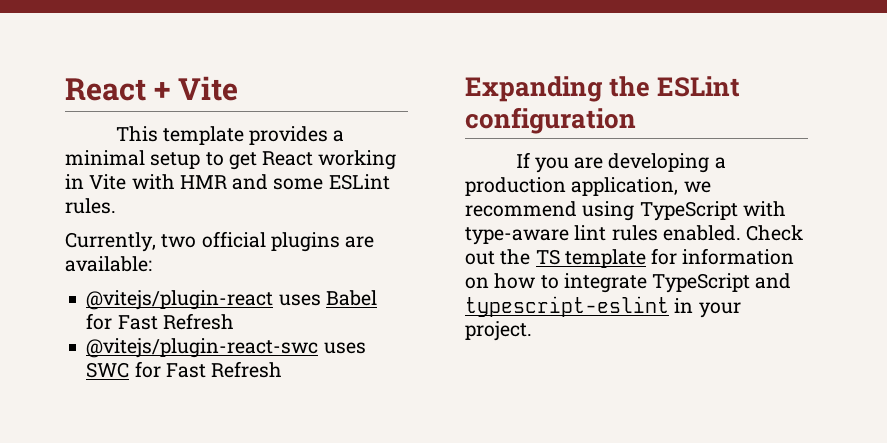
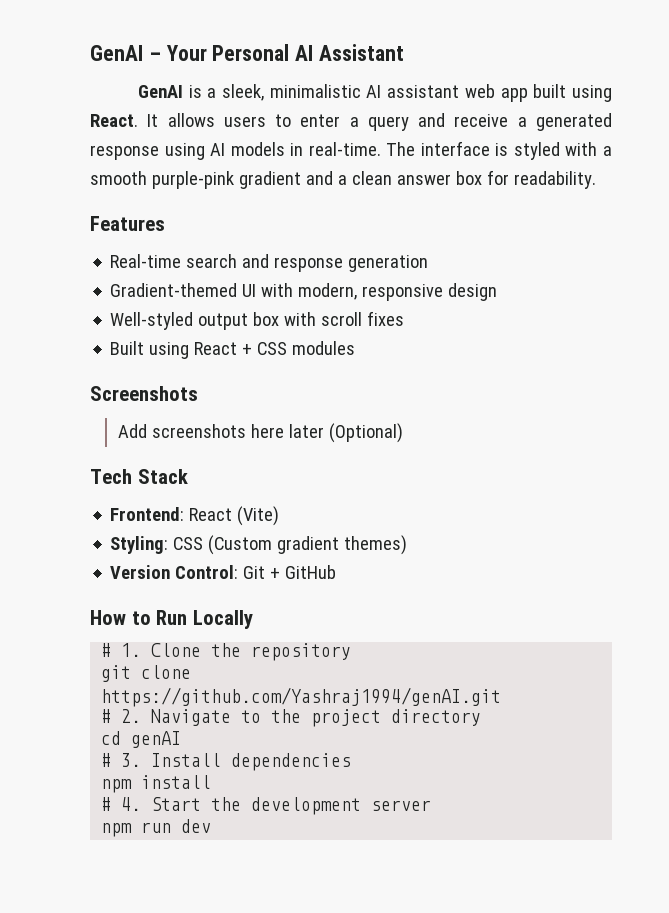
[65,76,239,101] [115,126,345,145] [65,150,397,170] [65,174,390,190] [65,198,116,214] [65,231,375,252] [65,256,152,272] [86,290,377,310] [86,313,234,330] [86,338,366,358] [86,361,283,378] [465,76,741,102] [465,107,636,134] [515,152,726,173] [465,177,711,196] [465,201,786,221] [465,225,804,245] [465,248,795,268] [465,273,792,293] [465,296,741,318] [465,321,532,341] React + Vite // This template provides a minimal setup to get React working in Vite with HMR and some ESLint rules. // Currently, two official plugins are available: // @vitejs/plugin-react uses Babel for Fast Refresh // @vitejs/plugin-react-swc uses SWC for Fast Refresh // Expanding the ESLint configuration // If you are developing a production application, we recommend using TypeScript with type-aware lint rules enabled. Check out the TS template for information on how to integrate TypeScript and typescript-eslint in your project. -> [90,44,405,61] [137,84,612,102] [90,113,612,131] [90,141,612,160] [90,170,596,189] [90,216,165,231] [110,254,429,272] [110,283,498,301] [110,311,405,330] [110,341,356,359] [90,386,198,401] [117,423,403,443] [90,469,188,484] [110,506,280,526] [110,535,408,555] [110,565,337,579] [90,610,253,629] [101,643,352,661] [101,665,192,682] [101,687,502,707] [101,709,482,727] [101,731,182,748] [101,753,352,771] [101,775,212,793] [101,797,432,815] [101,819,212,837] GenAI – Your Personal AI Assistant // GenAI is a sleek, minimalistic AI assistant web app built using React. It allows users to enter a query and receive a generated response using AI models in real-time. The interface is styled with a smooth purple-pink gradient and a clean answer box for readability. // Features // Real-time search and response generation // Gradient-themed UI with modern, responsive design // Well-styled output box with scroll fixes // Built using React + CSS modules // Screenshots // Add screenshots here later (Optional) // Tech Stack // Frontend: React (Vite) // Styling: CSS (Custom gradient themes) // Version Control: Git + GitHub // How to Run Locally // # 1. Clone the repository // git clone https://github.com/Yashraj1994/genAI.git // # 2. Navigate to the project directory // cd genAI // # 3. Install dependencies // npm install // # 4. Start the development server // npm run dev

